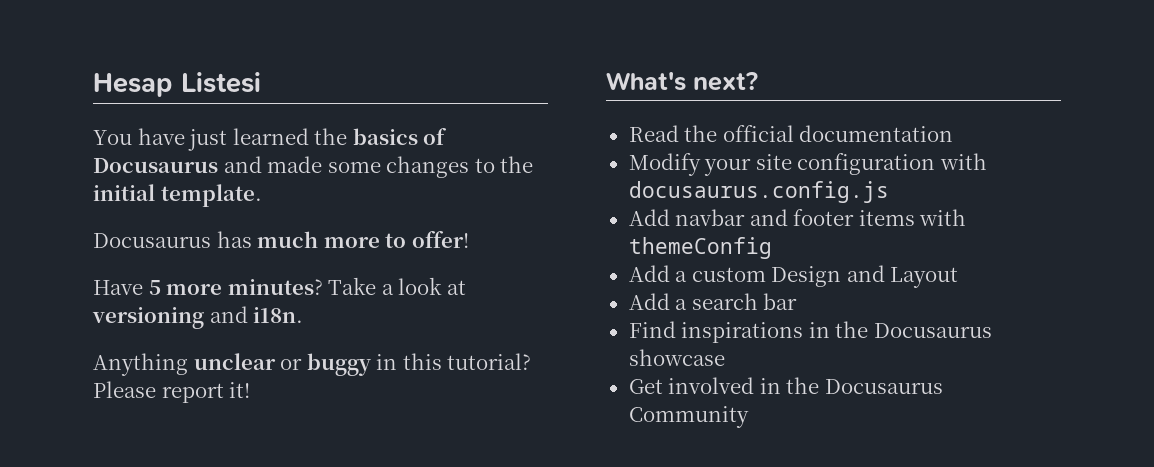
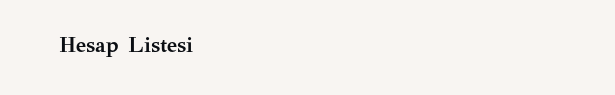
[93,128,448,151] [93,156,534,178] [93,184,262,207] [93,231,469,248] [93,277,466,295] [92,306,304,329] [93,353,532,376] [93,381,251,403] [606,71,758,91] [628,125,954,142] [628,153,987,176] [628,181,889,203] [628,209,967,226] [628,237,772,259] [628,265,959,288] [628,293,798,310] [628,321,992,343] [628,349,725,366] [628,377,943,394] [628,406,749,428] // You have just learned the basics of Docusaurus and made some changes to the initial template. // Docusaurus has much more to offer! // Have 5 more minutes? Take a look at versioning and i18n. // Anything unclear or buggy in this tutorial? Please report it! // What's next? // Read the official documentation // Modify your site configuration with docusaurus.config.js // Add navbar and footer items with themeConfig // Add a custom Design and Layout // Add a search bar // Find inspirations in the Docusaurus showcase // Get involved in the Docusaurus Community -> (193, 45) none

